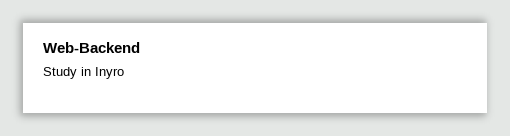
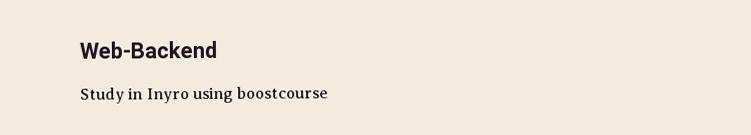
(124, 73) none -> [192,86,330,104] using boostcourse

